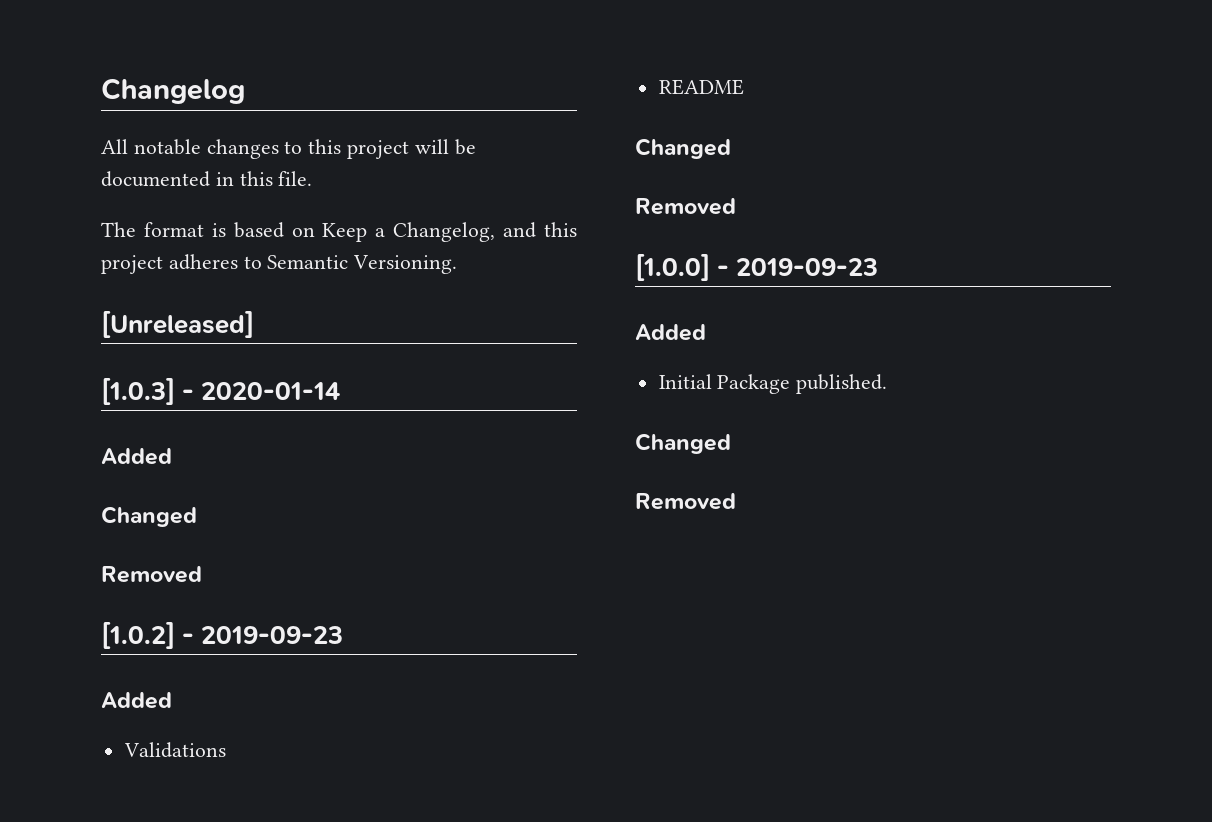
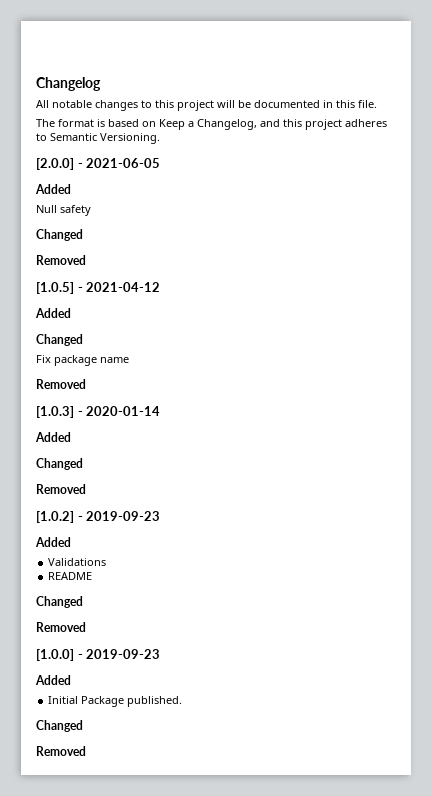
[101,311,254,338] [Unreleased] -> [36,158,161,170] [35,184,71,194] [36,205,91,216] [36,229,83,241] [36,255,86,265] [36,282,161,294] [35,308,71,318] [36,334,83,346] [36,355,129,366] [36,379,86,389] [2.0.0] - 2021-06-05 // Added // Null safety // Changed // Removed // [1.0.5] - 2021-04-12 // Added // Changed // Fix package name // Removed

